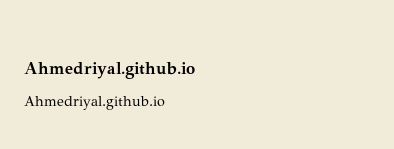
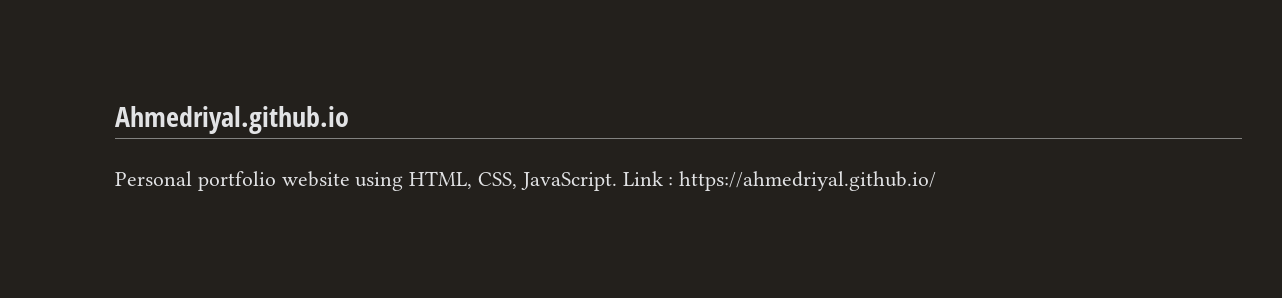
[24,96,165,110] Ahmedriyal.github.io -> [115,171,937,191] Personal portfolio website using HTML, CSS, JavaScript. Link : https://ahmedriyal.github.io/

